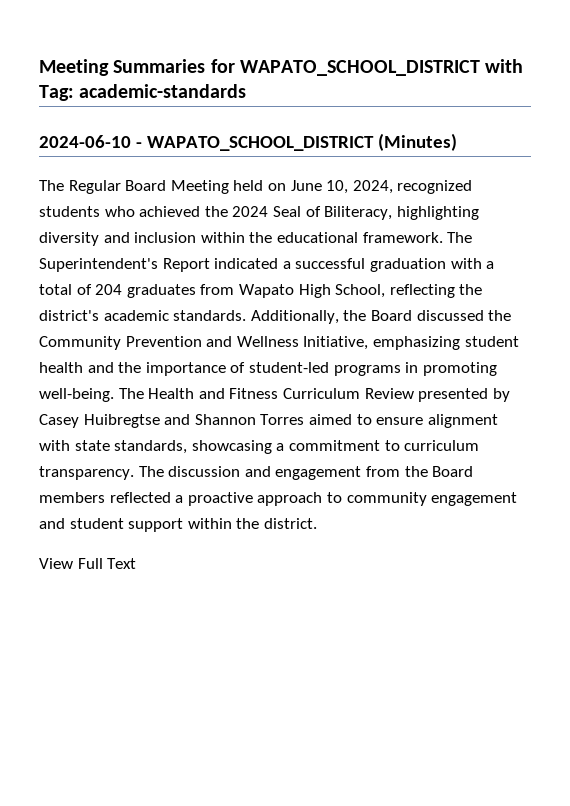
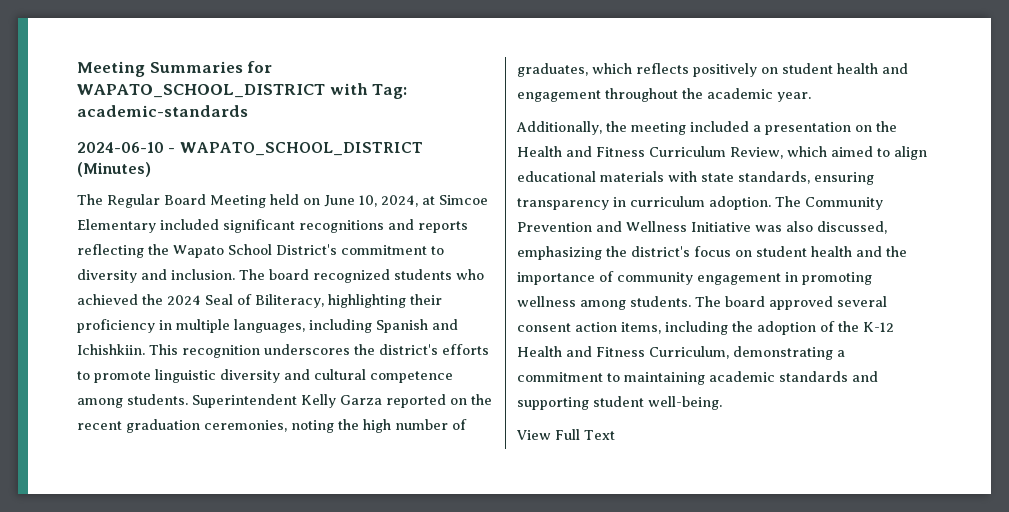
(393, 187) none -> [422,195,488,205] [77,219,468,233] [77,244,444,258] [77,269,309,283] at Simcoe Elementary included significant recognitions and reports reflecting the Wapato School District's commitment to diversity and inclusion. The board
[39,232,473,246] [39,258,495,272] [39,284,483,298] [39,310,512,324] [39,336,460,350] diversity and inclusion within the educational framework. The Superintendent's Report indicated a successful graduation with a total of 204 graduates from Wapato High School, reflecting the district's academic standards. Additionally, the Board discussed the Community Prevention and Wellness Initiative, emphasizing -> [410,294,442,305] [77,319,458,333] [77,344,489,358] [77,369,453,383] [77,394,492,408] [77,419,467,433] [517,63,908,77] [517,88,811,102] [516,121,897,135] [517,146,927,160] [517,171,874,185] [517,196,883,210] [517,221,887,234] [517,246,752,260] their proficiency in multiple languages, including Spanish and Ichishkiin. This recognition underscores the district's efforts to promote linguistic diversity and cultural competence among students. Superintendent Kelly Garza reported on the recent graduation ceremonies, noting the high number of graduates, which reflects positively on student health and engagement throughout the academic year. // Additionally, the meeting included a presentation on the Health and Fitness Curriculum Review, which aimed to align educational materials with state standards, ensuring transparency in curriculum adoption. The Community Prevention and Wellness Initiative was also discussed, emphasizing the district's focus on
[248,362,497,376] [39,388,510,402] [39,414,498,428] [39,440,480,454] [39,466,474,480] [39,492,518,506] [39,518,317,532] student-led programs in promoting well-being. The Health and Fitness Curriculum Review presented by Casey Huibregtse and Shannon Torres aimed to ensure alignment with state standards, showcasing a commitment to curriculum transparency. The discussion and engagement from the Board members reflected a proactive approach to community engagement and student support within the district. -> [617,272,872,285] [517,296,887,310] [517,321,894,335] [517,346,845,360] [517,371,878,385] [517,396,722,410] community engagement in promoting wellness among students. The board approved several consent action items, including the adoption of the K-12 Health and Fitness Curriculum, demonstrating a commitment to maintaining academic standards and supporting student well-being.

